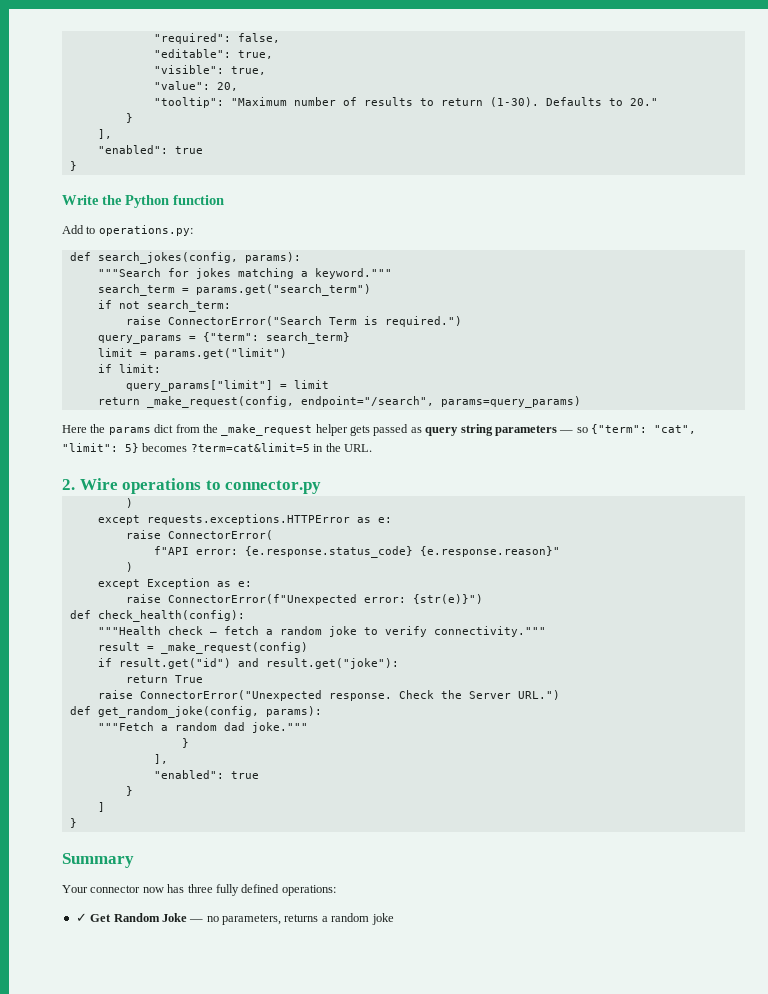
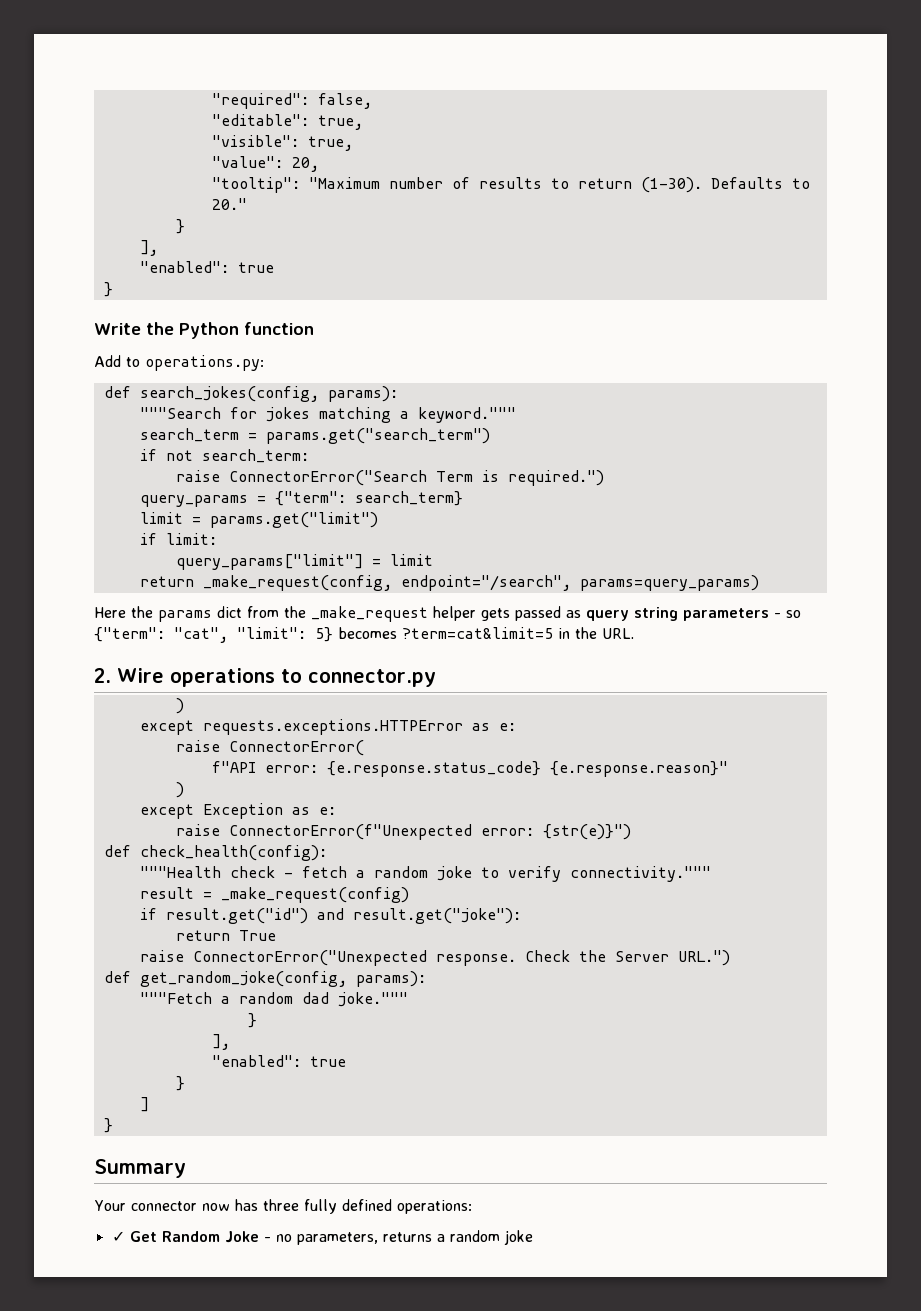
[559,430,574,433] — -> [774,613,781,618] -
[209,632,217,635] — -> [283,872,293,878] -
[189,919,204,922] — -> [263,1237,271,1242] -

